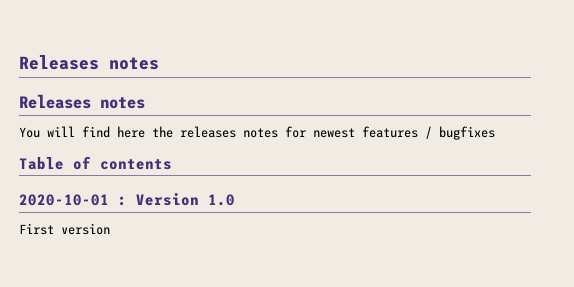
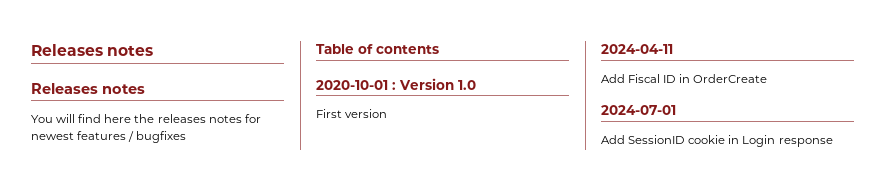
(110, 229) none -> [601,44,673,54] [601,74,768,83] [601,105,676,115] [601,135,833,147] // 2024-04-11 // Add Fiscal ID in OrderCreate // 2024-07-01 // Add SessionID cookie in Login response

